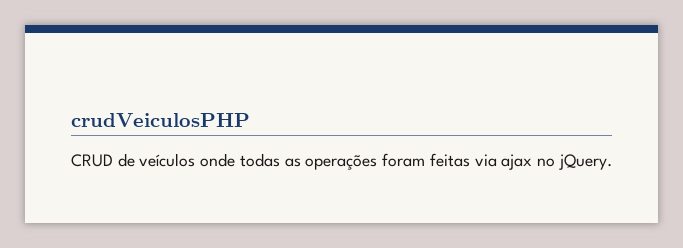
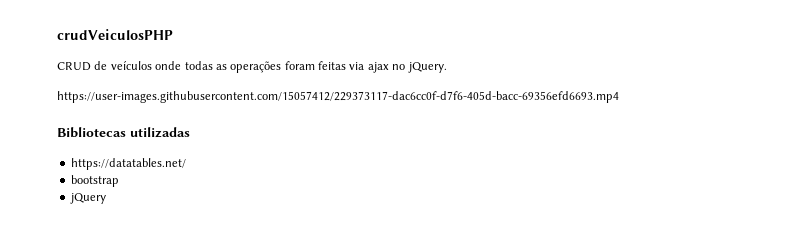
(612, 162) none -> [57,91,619,103] [57,127,190,138] [70,158,186,170] [70,175,119,187] [69,193,106,204] // https://user-images.githubusercontent.com/15057412/229373117-dac6cc0f-d7f6-405d-bacc-69356efd6693.mp4 // Bibliotecas utilizadas // https://datatables.net/ // bootstrap // jQuery

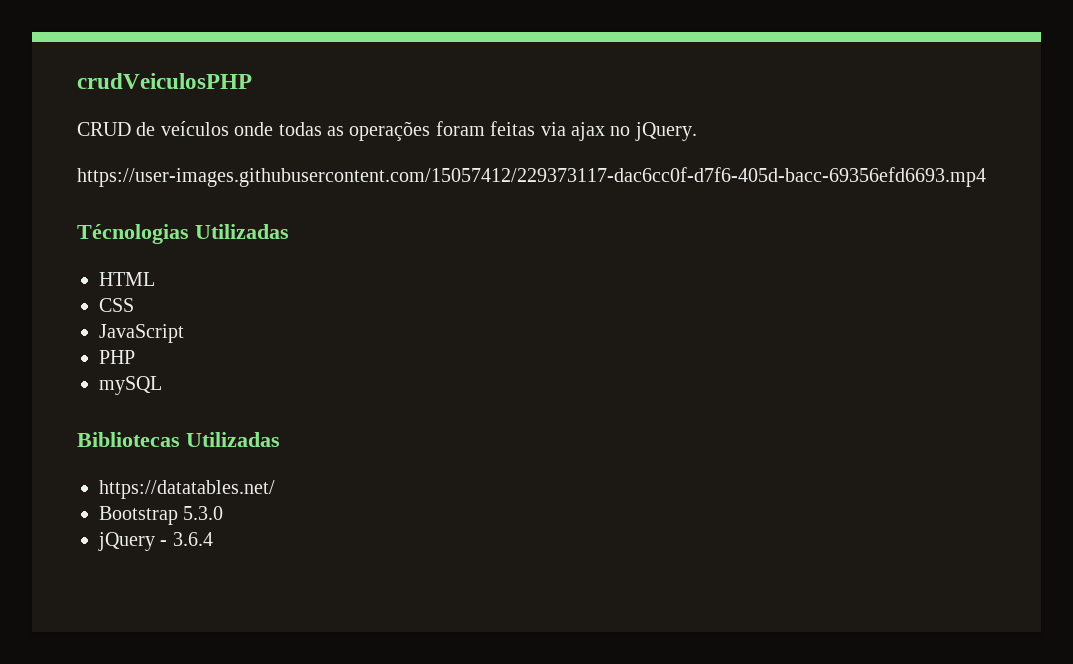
(619, 97) none -> [77,224,289,244] [99,272,155,286] [99,298,134,312] [99,324,184,343] [99,350,135,364] [99,376,162,395] // Técnologias Utilizadas // HTML // CSS // JavaScript // PHP // mySQL
[130,127,190,138] utilizadas -> [186,432,280,447] Utilizadas
[70,175,119,187] bootstrap -> [99,506,224,525] Bootstrap 5.3.0
(106, 198) none -> [160,532,213,546] - 3.6.4

